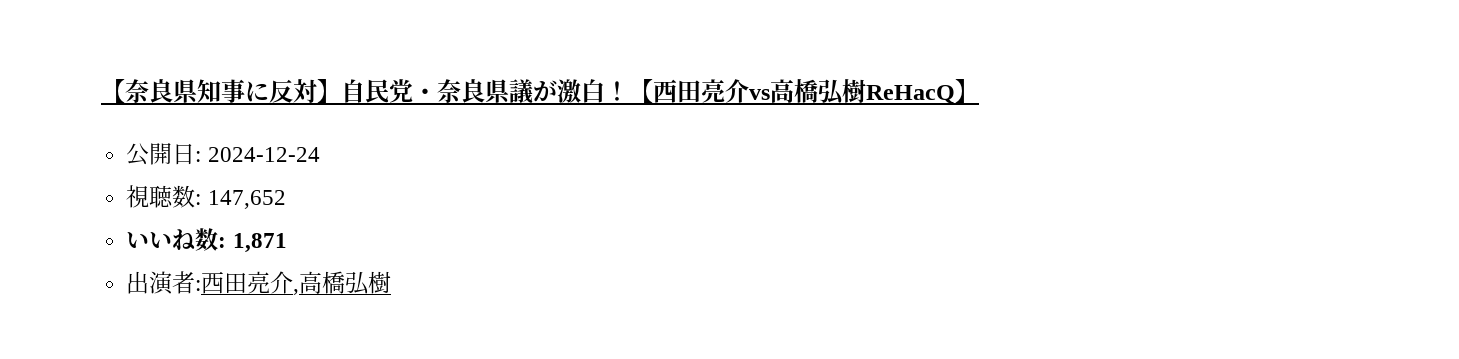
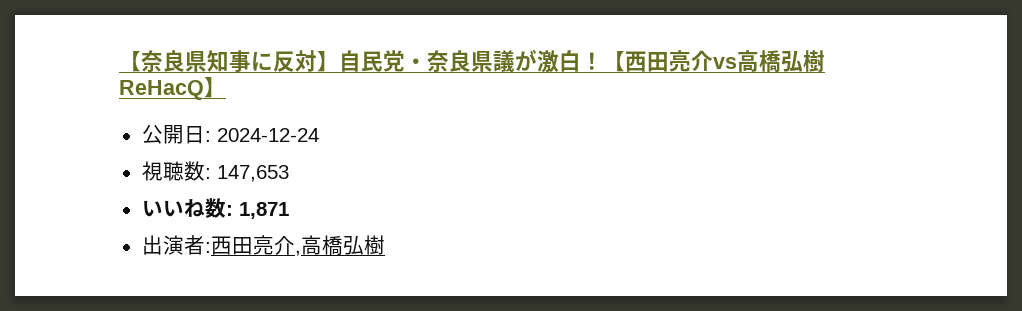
[207,190,286,209] 147,652 -> [216,165,289,182] 147,653

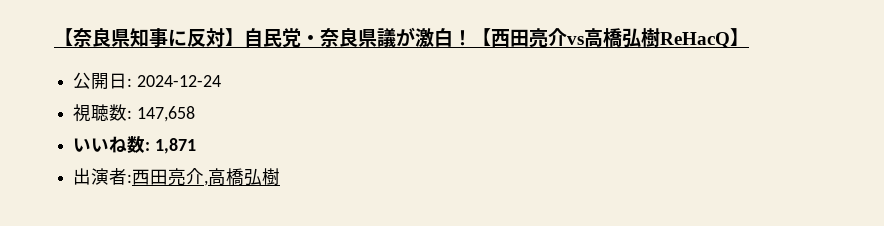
[216,165,289,182] 147,653 -> [136,106,195,122] 147,658

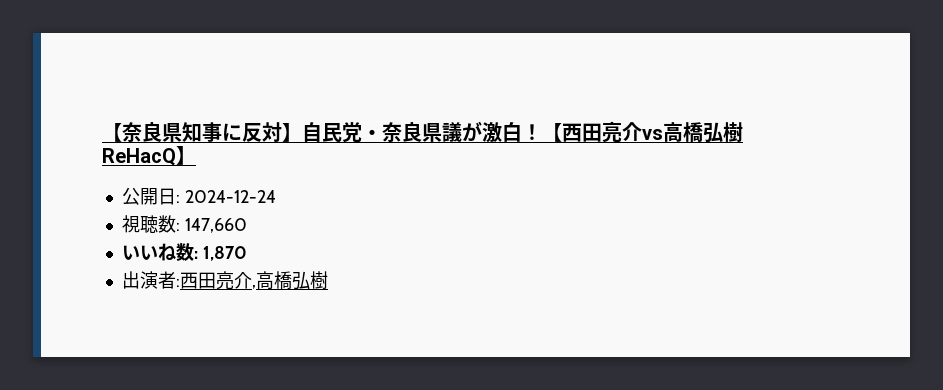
[136,106,195,122] 147,658 -> [184,218,247,233] 147,660
[154,138,196,154] 1,871 -> [202,246,247,261] 1,870

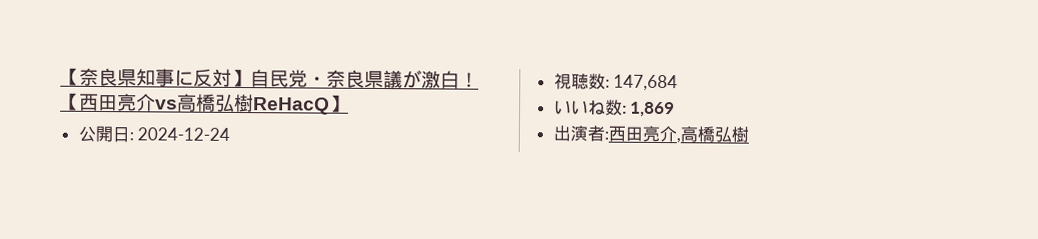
[184,218,247,233] 147,660 -> [613,74,679,92] 147,684
[202,246,247,261] 1,870 -> [630,101,676,118] 1,869

